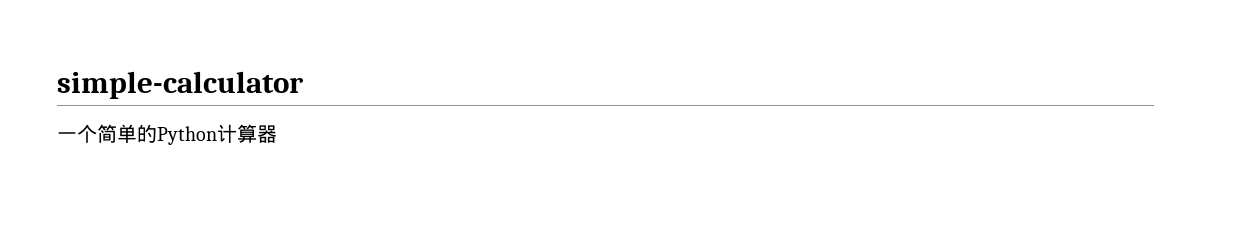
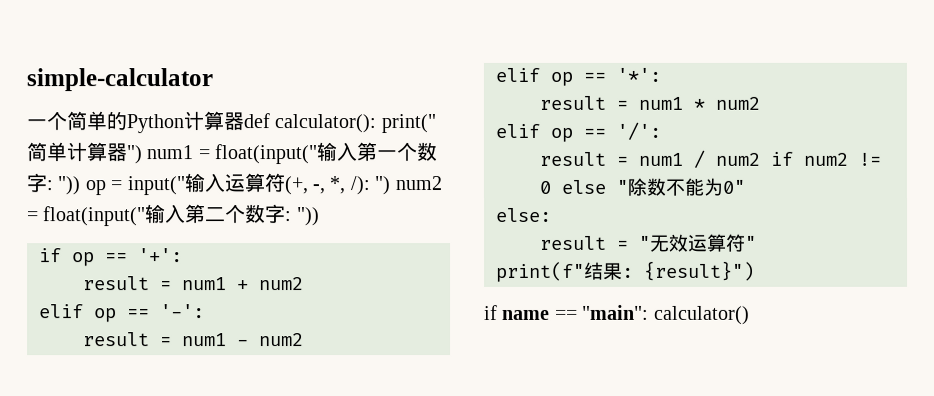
(277, 134) none -> [243,113,436,134] [26,142,438,165] [26,173,442,196] [27,204,320,227] [39,248,183,267] [83,276,304,291] [39,304,205,323] [83,332,304,347] [495,67,661,86] [539,95,760,110] [495,121,661,142] [539,149,881,168] [539,177,745,196] [496,207,552,222] [540,233,757,252] [496,260,755,282] [484,304,750,325] def calculator(): print("简单计算器") num1 = float(input("输入第一个数字: ")) op = input("输入运算符(+, -, *, /): ") num2 = float(input("输入第二个数字: ")) // if op == '+': // result = num1 + num2 // elif op == '-': // result = num1 - num2 // elif op == '*': // result = num1 * num2 // elif op == '/': // result = num1 / num2 if num2 != 0 else "除数不能为0" // else: // result = "无效运算符" // print(f"结果: {result}") // if name == "main": calculator()

